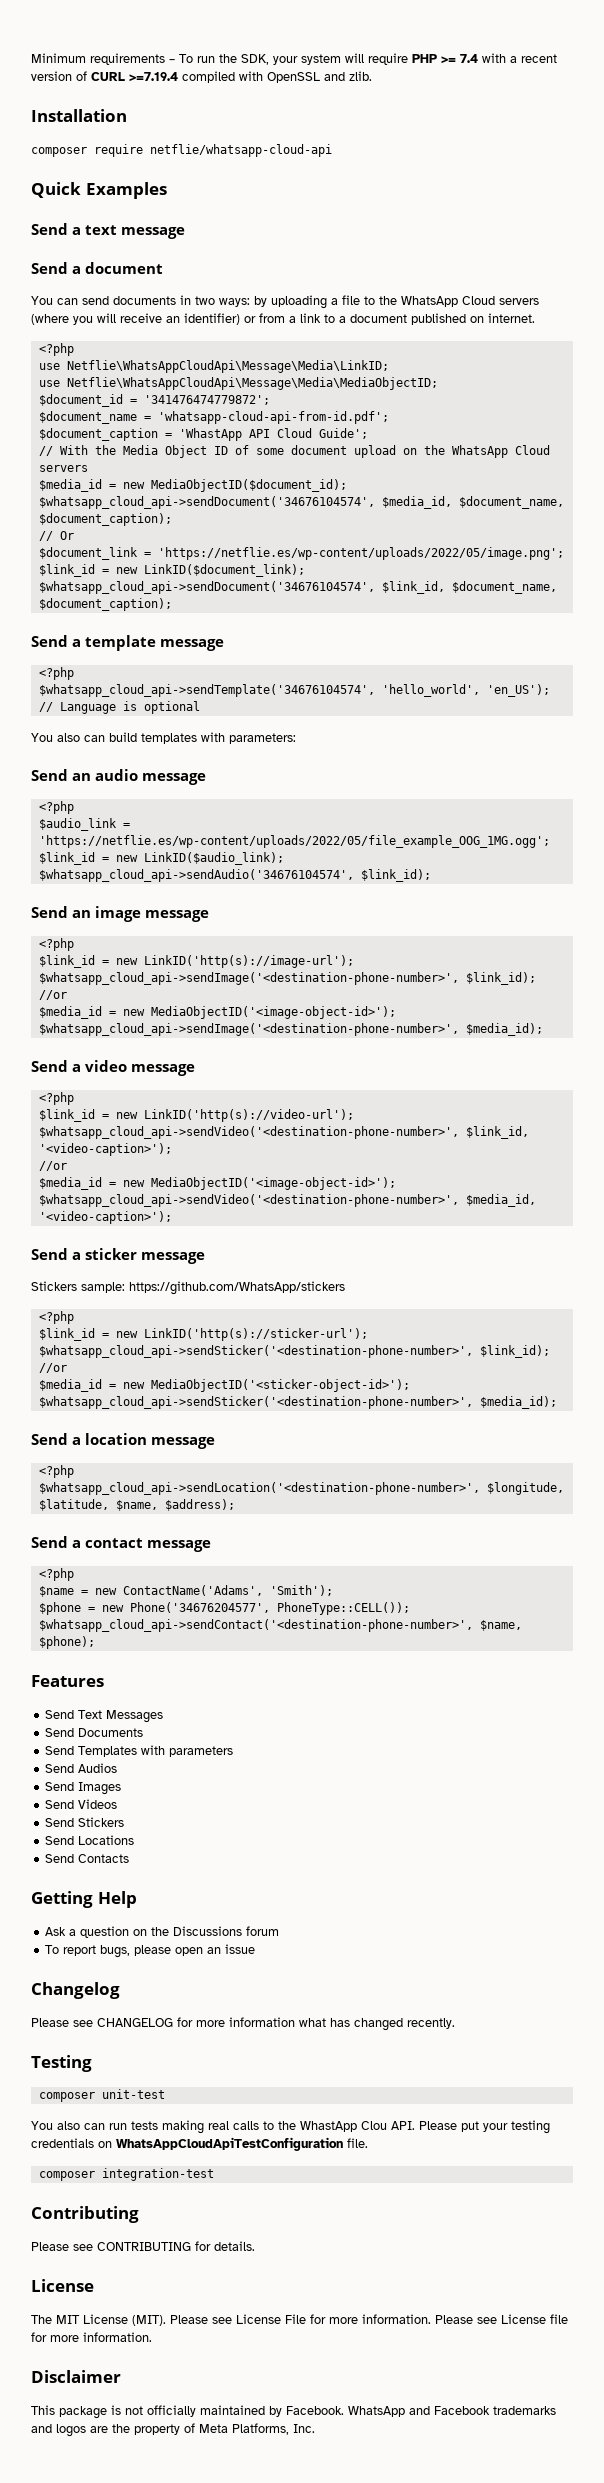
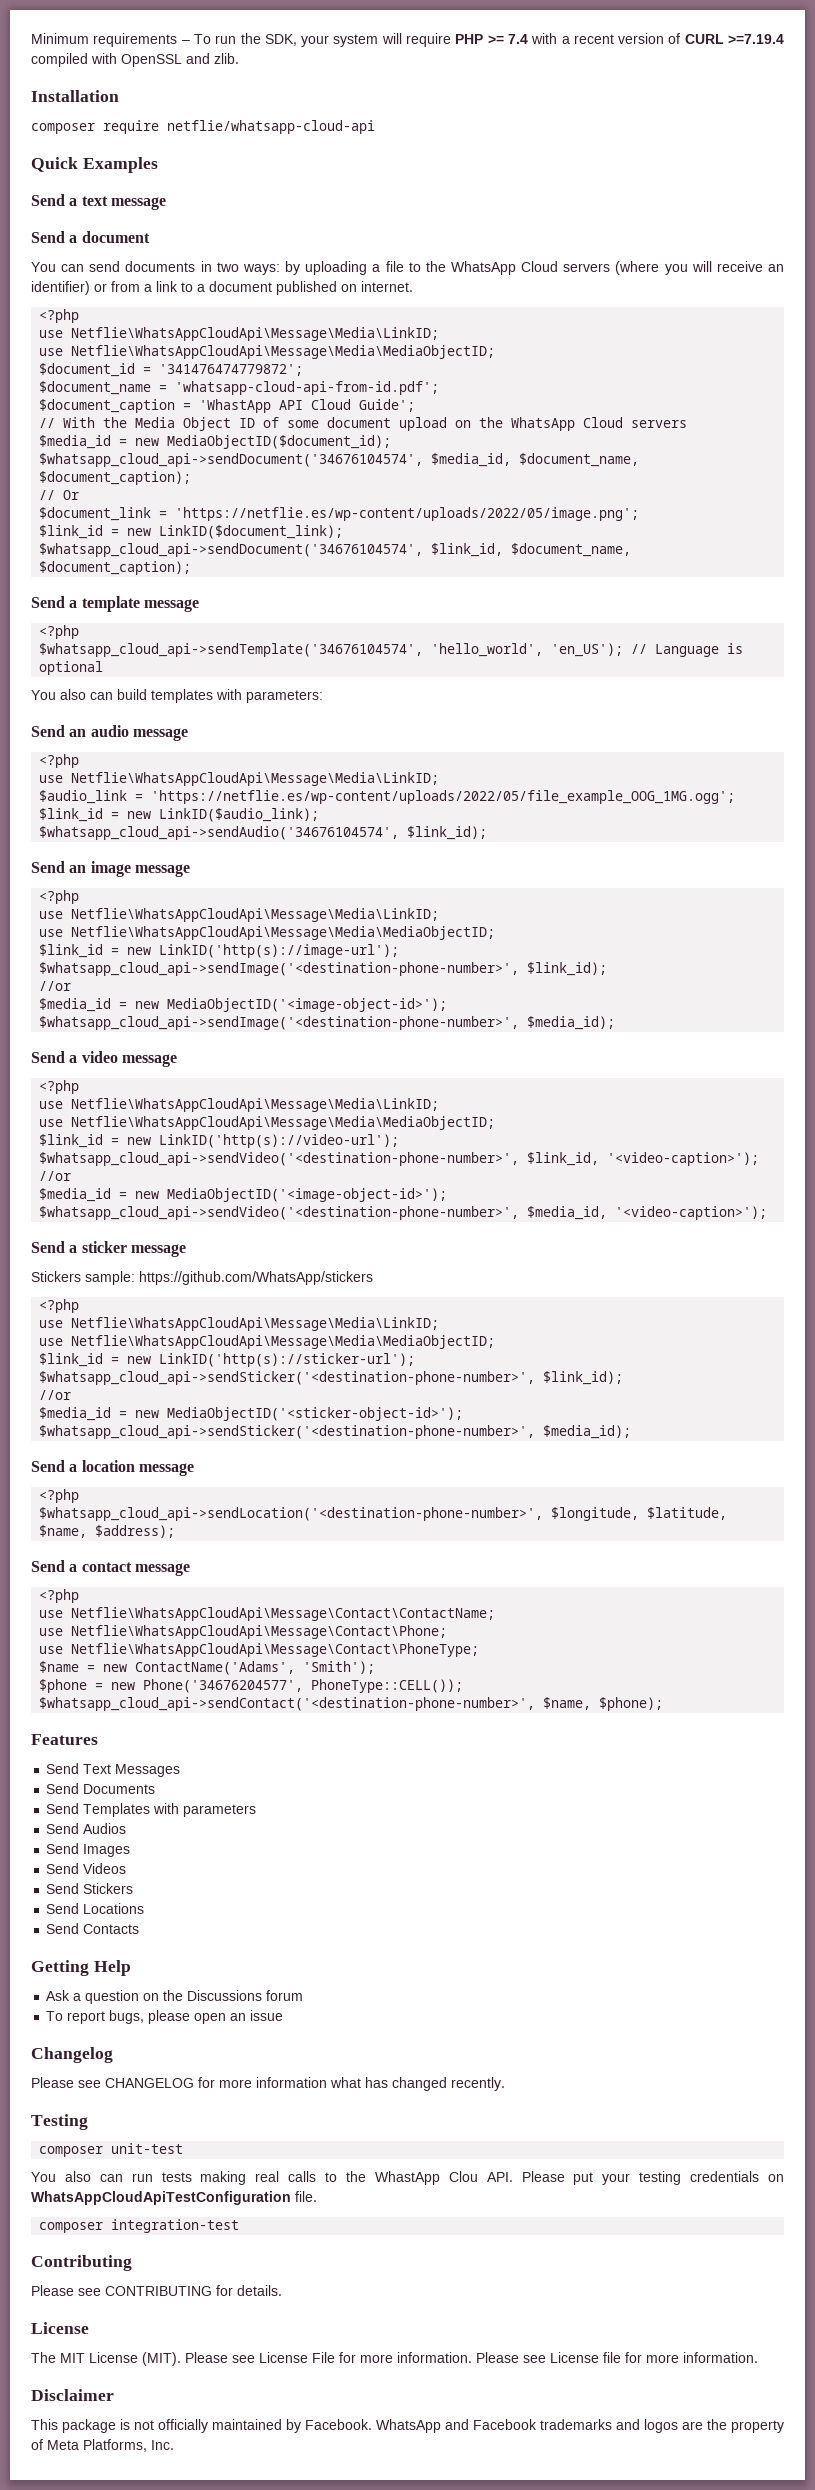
(74, 807) none -> [39,772,440,786] // use Netflie\WhatsAppCloudApi\Message\Media\LinkID;
(74, 944) none -> [39,908,440,922] [39,926,496,940] // use Netflie\WhatsAppCloudApi\Message\Media\LinkID; // use Netflie\WhatsAppCloudApi\Message\Media\MediaObjectID;
(74, 1098) none -> [39,1098,440,1112] [39,1116,496,1130] // use Netflie\WhatsAppCloudApi\Message\Media\LinkID; // use Netflie\WhatsAppCloudApi\Message\Media\MediaObjectID;
(74, 1317) none -> [39,1317,440,1331] [39,1335,496,1349] // use Netflie\WhatsAppCloudApi\Message\Media\LinkID; // use Netflie\WhatsAppCloudApi\Message\Media\MediaObjectID;
(74, 1574) none -> [39,1607,496,1621] [39,1625,448,1639] [39,1643,480,1657] // use Netflie\WhatsAppCloudApi\Message\Contact\ContactName; // use Netflie\WhatsAppCloudApi\Message\Contact\Phone; // use Netflie\WhatsAppCloudApi\Message\Contact\PhoneType;

